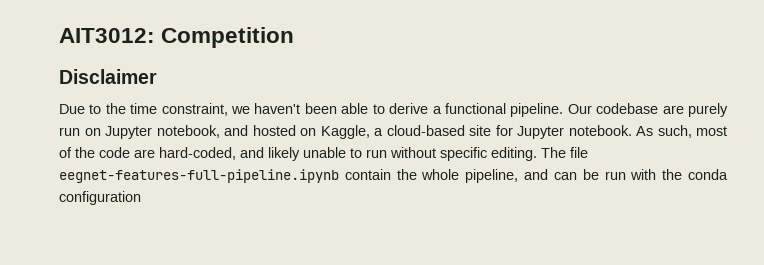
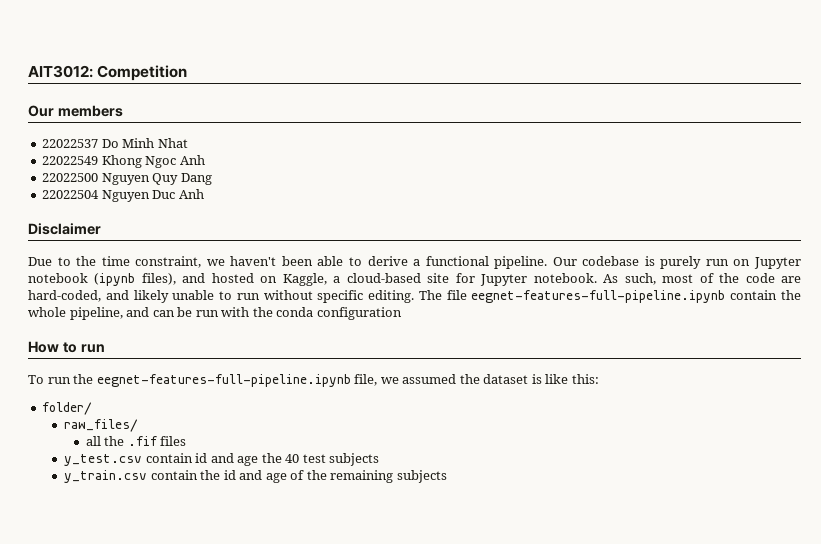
(295, 37) none -> [28,105,123,117] [42,138,188,148] [42,155,205,168] [42,173,212,185] [42,189,204,202] // Our members // 22022537 Do Minh Nhat // 22022549 Khong Ngoc Anh // 22022500 Nguyen Quy Dang // 22022504 Nguyen Duc Anh
[662,105,684,114] are -> [644,256,655,266] is
[156,125,220,138] notebook, -> [28,273,176,286] notebook (ipynb files),
(141, 198) none -> [28,341,105,353] [28,374,599,387] [42,402,93,415] [64,419,139,432] [85,436,187,446] [64,453,380,466] [64,470,447,483] // How to run // To run the eegnet-features-full-pipeline.ipynb file, we assumed the dataset is like this: // folder/ // raw_files/ // all the .fif files // y_test.csv contain id and age the 40 test subjects // y_train.csv contain the id and age of the remaining subjects

